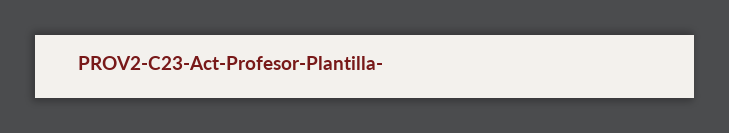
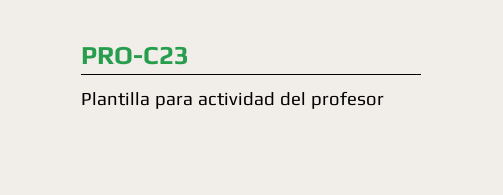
[78,56,383,70] PROV2-C23-Act-Profesor-Plantilla- -> [81,46,189,65] [81,91,384,109] PRO-C23 // Plantilla para actividad del profesor

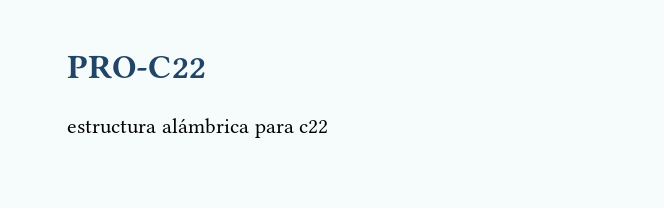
[81,46,189,65] [81,91,384,109] PRO-C23 // Plantilla para actividad del profesor -> [67,55,206,79] [67,118,329,138] PRO-C22 // estructura alámbrica para c22

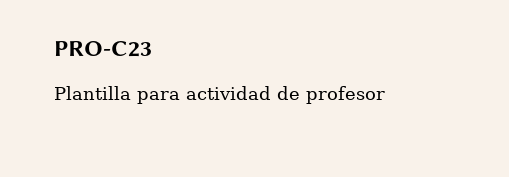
[67,55,206,79] [67,118,329,138] PRO-C22 // estructura alámbrica para c22 -> [54,41,152,57] [54,86,385,104] PRO-C23 // Plantilla para actividad de profesor

